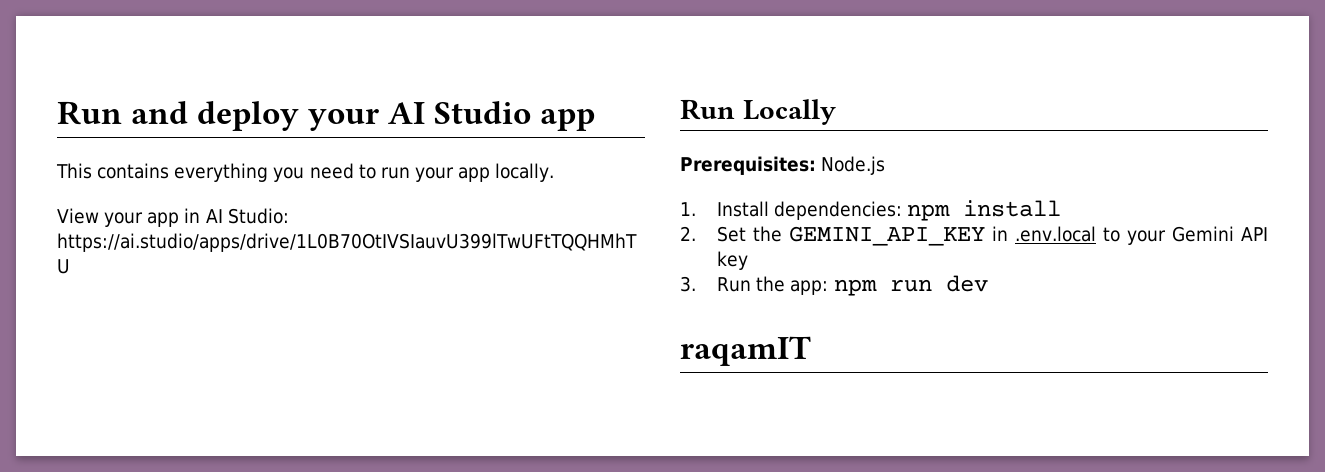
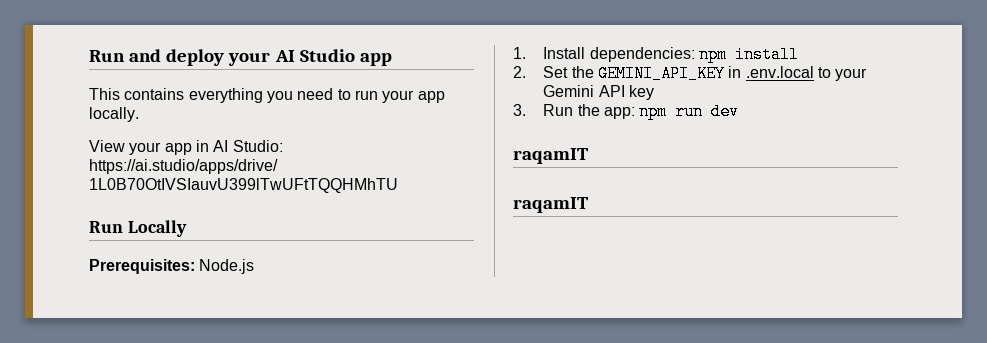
(811, 351) none -> [513,197,588,213] // raqamIT

